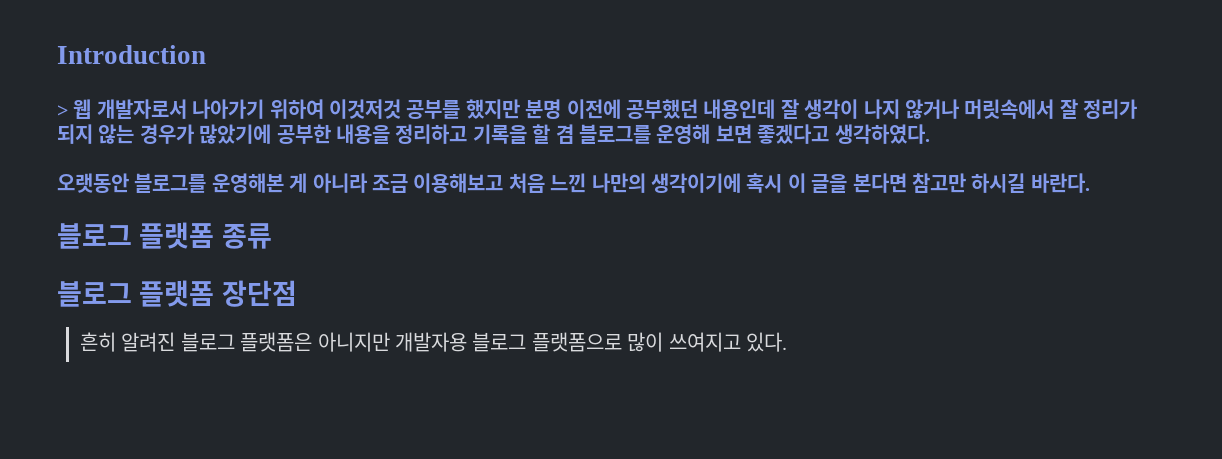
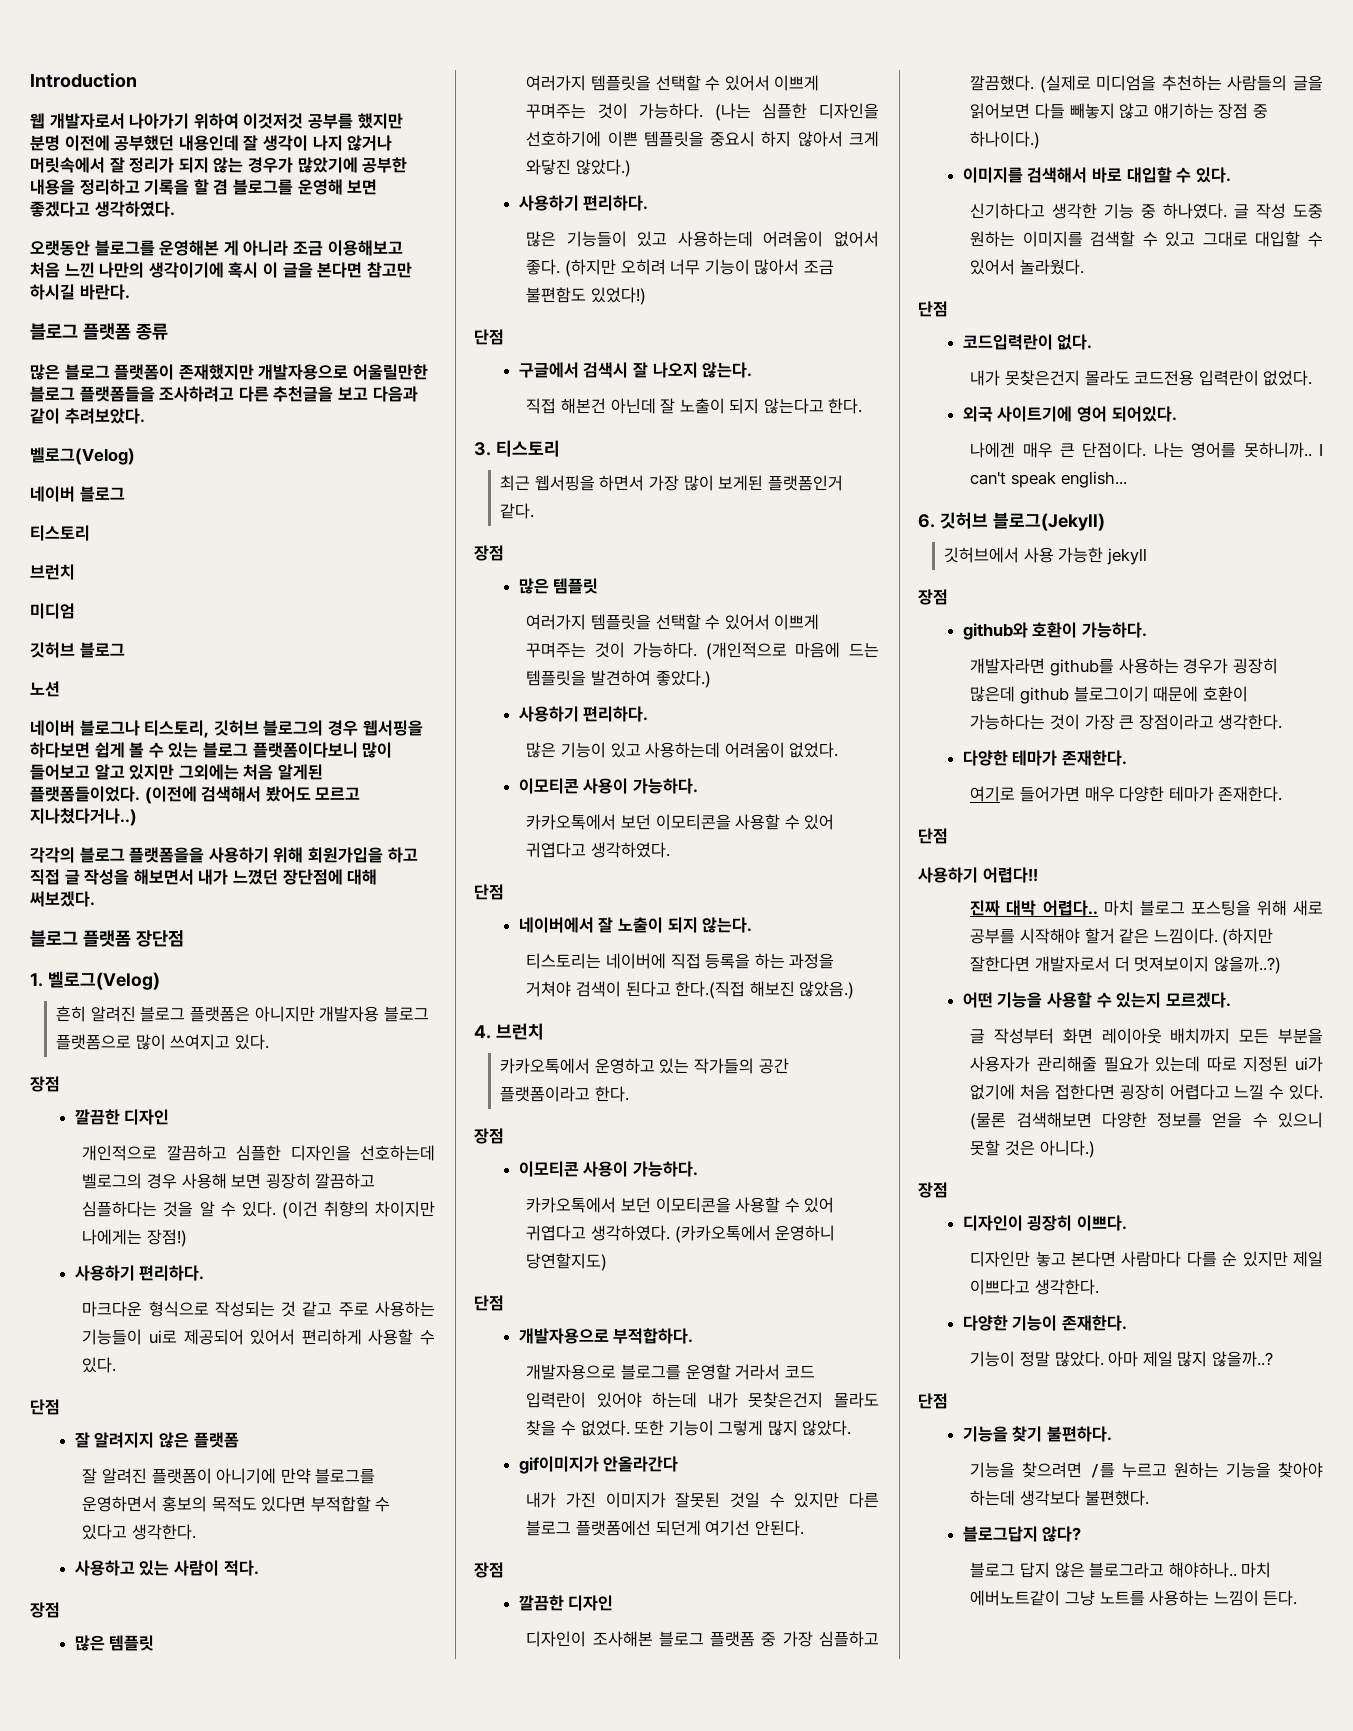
[57,105,68,117] > -> (137, 80) none
(272, 236) none -> [30,364,428,380] [30,386,418,402] [30,408,145,424] [30,447,135,465] [30,486,125,502] [30,525,90,541] [30,564,75,580] [30,603,75,619] [30,642,125,658] [30,681,60,697] [30,720,423,738] [30,742,393,758] [30,764,323,780] [30,786,361,804] [30,808,137,826] [30,847,418,863] [30,869,378,885] [30,891,95,907] // 많은 블로그 플랫폼이 존재했지만 개발자용으로 어울릴만한 블로그 플랫폼들을 조사하려고 다른 추천글을 보고 다음과 같이 추려보았다. // 벨로그(Velog) // 네이버 블로그 // 티스토리 // 브런치 // 미디엄 // 깃허브 블로그 // 노션 // 네이버 블로그나 티스토리, 깃허브 블로그의 경우 웹서핑을 하다보면 쉽게 볼 수 있는 블로그 플랫폼이다보니 많이 들어보고 알고 있지만 그외에는 처음 알게된 플랫폼들이었다. (이전에 검색해서 봤어도 모르고 지나쳤다거나..) // 각각의 블로그 플랫폼을을 사용하기 위해 회원가입을 하고 직접 글 작성을 해보면서 내가 느꼈던 장단점에 대해 써보겠다.
(297, 293) none -> [30,971,160,990] // 1. 벨로그(Velog)
(787, 342) none -> [30,1076,60,1092] [74,1109,170,1125] [82,1145,435,1161] [82,1173,376,1189] [82,1201,435,1219] [82,1229,187,1247] [74,1265,205,1281] [82,1301,435,1317] [82,1329,435,1345] [82,1357,117,1373] [30,1399,60,1415] [74,1432,239,1448] [82,1468,376,1484] [82,1496,391,1512] [82,1524,196,1540] [74,1560,259,1576] [30,1602,60,1618] [74,1635,155,1651] [526,75,820,91] [526,103,879,121] [526,131,879,147] [526,159,631,177] [518,195,649,211] [526,231,879,247] [526,259,834,277] [526,287,646,305] [474,329,504,345] [518,362,753,378] [526,398,863,414] [474,440,560,457] [500,475,843,491] [500,503,535,519] [474,545,504,561] [518,578,599,594] [526,614,820,630] [526,642,879,660] [526,670,711,688] [518,706,649,722] [526,742,839,758] [518,778,699,794] [526,814,835,830] [526,842,670,858] [474,884,504,900] [518,917,753,933] [526,953,835,969] [526,981,855,999] [474,1023,544,1040] [500,1058,789,1074] [500,1086,629,1102] [474,1128,504,1144] [518,1161,699,1177] [526,1197,835,1213] [526,1225,836,1243] [526,1253,608,1271] [474,1295,504,1311] [518,1328,694,1344] [526,1364,815,1380] [526,1392,879,1408] [526,1420,852,1436] [518,1456,679,1474] [526,1492,879,1508] [526,1520,804,1536] [474,1562,504,1578] [518,1595,614,1611] [526,1631,879,1647] [970,75,1323,93] [970,103,1268,119] [970,131,1041,149] [962,167,1231,183] [970,203,1323,219] [970,231,1323,247] [970,259,1084,275] [918,301,948,317] [962,334,1093,350] [970,370,1313,386] [962,406,1177,422] [970,442,1323,458] [970,471,1127,488] [918,512,1105,531] [944,547,1147,565] [918,589,948,605] [962,622,1148,640] [970,658,1278,676] [970,686,1248,704] [970,714,1283,730] [962,750,1128,766] [970,786,1283,802] [918,828,948,844] [918,867,1038,883] [970,900,1323,916] [970,928,1274,946] [970,956,1281,974] [962,992,1231,1008] [970,1028,1323,1044] [970,1056,1323,1072] [970,1084,1323,1100] [970,1112,1323,1130] [970,1140,1095,1158] [918,1182,948,1198] [962,1215,1128,1231] [970,1251,1323,1267] [970,1279,1099,1295] [962,1315,1128,1331] [970,1351,1273,1367] [918,1393,948,1409] [962,1426,1113,1442] [970,1462,1323,1478] [970,1490,1149,1506] [962,1526,1082,1542] [970,1562,1272,1578] [970,1590,1298,1606] // 장점 // 깔끔한 디자인 // 개인적으로 깔끔하고 심플한 디자인을 선호하는데 벨로그의 경우 사용해 보면 굉장히 깔끔하고 심플하다는 것을 알 수 있다. (이건 취향의 차이지만 나에게는 장점!) // 사용하기 편리하다. // 마크다운 형식으로 작성되는 것 같고 주로 사용하는 기능들이 ui로 제공되어 있어서 편리하게 사용할 수 있다. // 단점 // 잘 알려지지 않은 플랫폼 // 잘 알려진 플랫폼이 아니기에 만약 블로그를 운영하면서 홍보의 목적도 있다면 부적합할 수 있다고 생각한다. // 사용하고 있는 사람이 적다. // 장점 // 많은 템플릿 // 여러가지 템플릿을 선택할 수 있어서 이쁘게 꾸며주는 것이 가능하다. (나는 심플한 디자인을 선호하기에 이쁜 템플릿을 중요시 하지 않아서 크게 와닿진 않았다.) // 사용하기 편리하다. // 많은 기능들이 있고 사용하는데 어려움이 없어서 좋다. (하지만 오히려 너무 기능이 많아서 조금 불편함도 있었다!) // 단점 // 구글에서 검색시 잘 나오지 않는다. // 직접 해본건 아닌데 잘 노출이 되지 않는다고 한다. // 3. 티스토리 // 최근 웹서핑을 하면서 가장 많이 보게된 플랫폼인거 같다. // 장점 // 많은 템플릿 // 여러가지 템플릿을 선택할 수 있어서 이쁘게 꾸며주는 것이 가능하다. (개인적으로 마음에 드는 템플릿을 발견하여 좋았다.) // 사용하기 편리하다. // 많은 기능이 있고 사용하는데 어려움이 없었다. // 이모티콘 사용이 가능하다. // 카카오톡에서 보던 이모티콘을 사용할 수 있어 귀엽다고 생각하였다. // 단점 // 네이버에서 잘 노출이 되지 않는다. // 티스토리는 네이버에 직접 등록을 하는 과정을 거쳐야 검색이 된다고 한다.(직접 해보진 않았음.) // 4. 브런치 // 카카오톡에서 운영하고 있는 작가들의 공간 플랫폼이라고 한다. // 장점 // 이모티콘 사용이 가능하다. // 카카오톡에서 보던 이모티콘을 사용할 수 있어 귀엽다고 생각하였다. (카카오톡에서 운영하니 당연할지도) // 단점 // 개발자용으로 부적합하다. // 개발자용으로 블로그를 운영할 거라서 코드 입력란이 있어야 하는데 내가 못찾은건지 몰라도 찾을 수 없었다. 또한 기능이 그렇게 많지 않았다. // gif이미지가 안올라간다 // 내가 가진 이미지가 잘못된 것일 수 있지만 다른 블로그 플랫폼에선 되던게 여기선 안된다. // 장점 // 깔끔한 디자인 // 디자인이 조사해본 블로그 플랫폼 중 가장 심플하고 깔끔했다. (실제로 미디엄을 추천하는 사람들의 글을 읽어보면 다들 빼놓지 않고 얘기하는 장점 중 하나이다.) // 이미지를 검색해서 바로 대입할 수 있다. // 신기하다고 생각한 기능 중 하나였다. 글 작성 도중 원하는 이미지를 검색할 수 있고 그대로 대입할 수 있어서 놀라웠다. // 단점 // 코드입력란이 없다. // 내가 못찾은건지 몰라도 코드전용 입력란이 없었다. // 외국 사이트기에 영어 되어있다. // 나에겐 매우 큰 단점이다. 나는 영어를 못하니까.. I can't speak english... // 6. 깃허브 블로그(Jekyll) // 깃허브에서 사용 가능한 jekyll // 장점 // github와 호환이 가능하다. // 개발자라면 github를 사용하는 경우가 굉장히 많은데 github 블로그이기 때문에 호환이 가능하다는 것이 가장 큰 장점이라고 생각한다. // 다양한 테마가 존재한다. // 여기로 들어가면 매우 다양한 테마가 존재한다. // 단점 // 사용하기 어렵다!! // 진짜 대박 어렵다.. 마치 블로그 포스팅을 위해 새로 공부를 시작해야 할거 같은 느낌이다. (하지만 잘한다면 개발자로서 더 멋져보이지 않을까..?) // 어떤 기능을 사용할 수 있는지 모르겠다. // 글 작성부터 화면 레이아웃 배치까지 모든 부분을 사용자가 관리해줄 필요가 있는데 따로 지정된 ui가 없기에 처음 접한다면 굉장히 어렵다고 느낄 수 있다. (물론 검색해보면 다양한 정보를 얻을 수 있으니 못할 것은 아니다.) // 장점 // 디자인이 굉장히 이쁘다. // 디자인만 놓고 본다면 사람마다 다를 순 있지만 제일 이쁘다고 생각한다. // 다양한 기능이 존재한다. // 기능이 정말 많았다. 아마 제일 많지 않을까..? // 단점 // 기능을 찾기 불편하다. // 기능을 찾으려면 /를 누르고 원하는 기능을 찾아야 하는데 생각보다 불편했다. // 블로그답지 않다? // 블로그 답지 않은 블로그라고 해야하나.. 마치 에버노트같이 그냥 노트를 사용하는 느낌이 든다.

